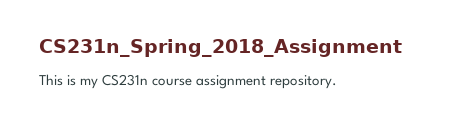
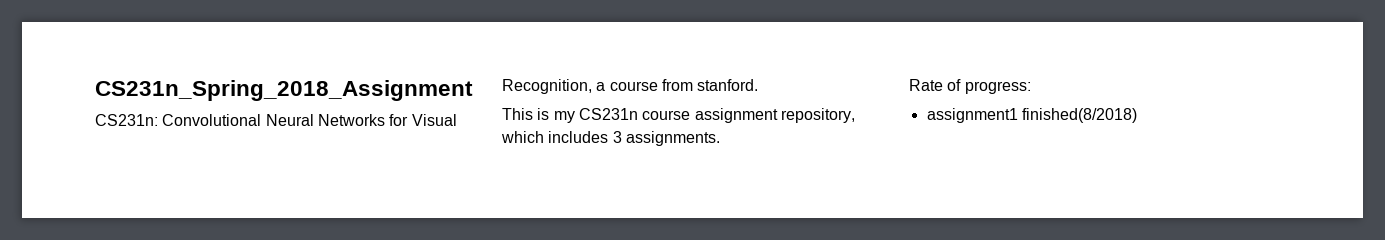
(402, 48) none -> [95,114,457,126] [502,79,759,94] // CS231n: Convolutional Neural Networks for Visual Recognition, a course from stanford.
[270,75,338,89] repository. -> [780,108,855,123] [501,131,720,146] [909,79,1031,94] [926,108,1137,123] repository, which includes 3 assignments. // Rate of progress: // assignment1 finished(8/2018)

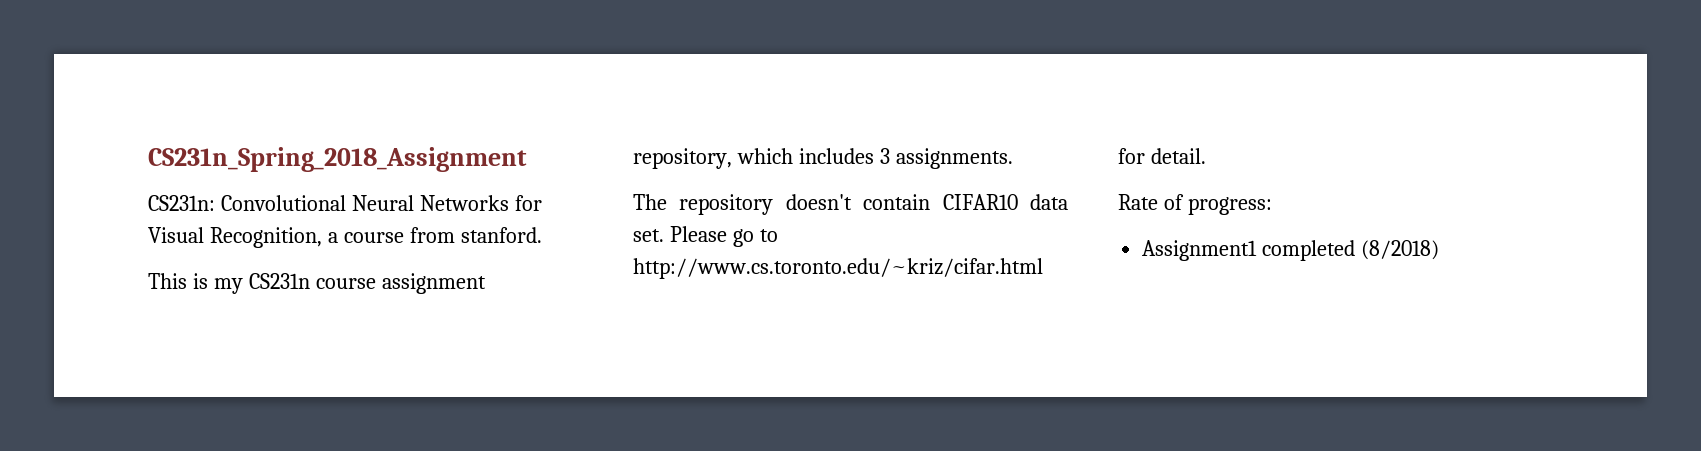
(720, 138) none -> [633,194,1068,215] [633,226,778,247] [633,258,1043,279] [1118,148,1206,164] // The repository doesn't contain CIFAR10 data set. Please go to http://www.cs.toronto.edu/~kriz/cifar.html for detail.
[926,108,1137,123] assignment1 finished(8/2018) -> [1142,240,1440,261] Assignment1 completed (8/2018)

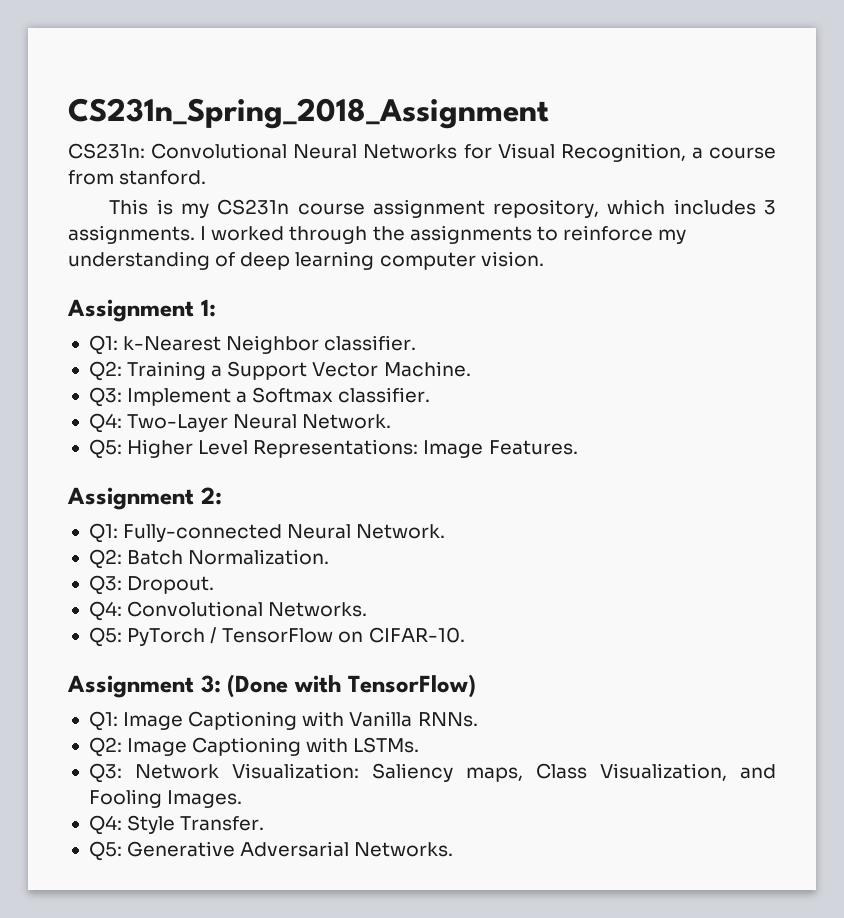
[633,194,1068,215] [633,226,778,247] [633,258,1043,279] [1118,148,1206,164] [1118,194,1272,215] [1142,240,1440,261] // The repository doesn't contain CIFAR10 data set. Please go to http://www.cs.toronto.edu/~kriz/cifar.html for detail. // Rate of progress: // Assignment1 completed (8/2018) -> [200,225,687,244] [68,251,544,270] [67,299,216,322] [88,335,417,355] [88,361,471,381] [88,387,431,407] [88,413,392,433] [88,439,578,459] [67,487,222,510] [88,523,446,543] [88,549,330,569] [88,575,215,595] [88,601,368,621] [88,627,465,647] [67,674,477,698] [88,711,478,731] [88,737,420,757] [88,763,777,783] [88,789,243,808] [88,815,265,835] [88,841,454,861] I worked through the assignments to reinforce my understanding of deep learning computer vision. // Assignment 1: // Q1: k-Nearest Neighbor classifier. // Q2: Training a Support Vector Machine. // Q3: Implement a Softmax classifier. // Q4: Two-Layer Neural Network. // Q5: Higher Level Representations: Image Features. // Assignment 2: // Q1: Fully-connected Neural Network. // Q2: Batch Normalization. // Q3: Dropout. // Q4: Convolutional Networks. // Q5: PyTorch / TensorFlow on CIFAR-10. // Assignment 3: (Done with TensorFlow) // Q1: Image Captioning with Vanilla RNNs. // Q2: Image Captioning with LSTMs. // Q3: Network Visualization: Saliency maps, Class Visualization, and Fooling Images. // Q4: Style Transfer. // Q5: Generative Adversarial Networks.

